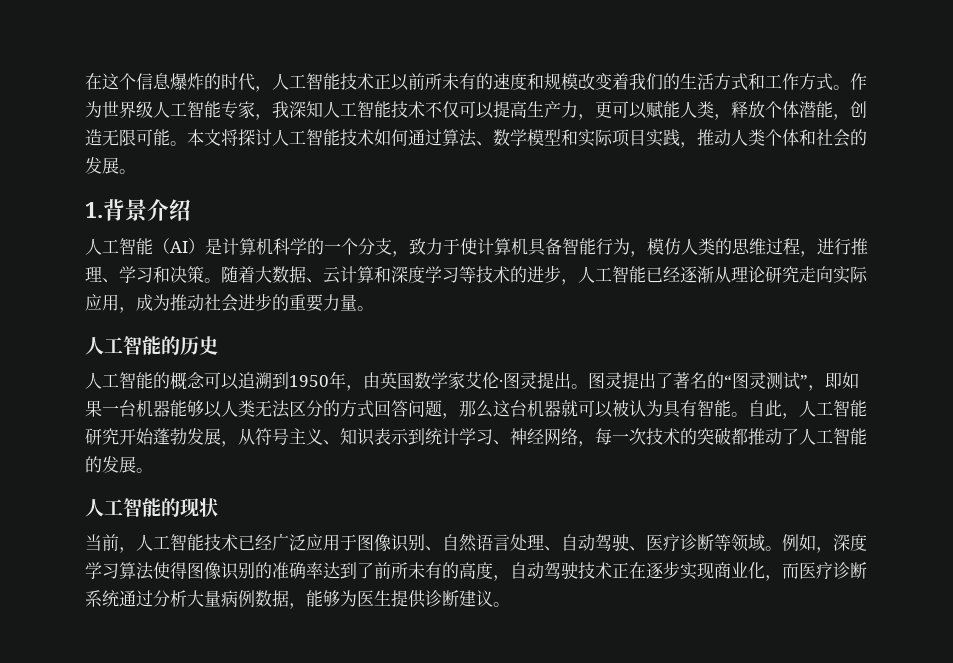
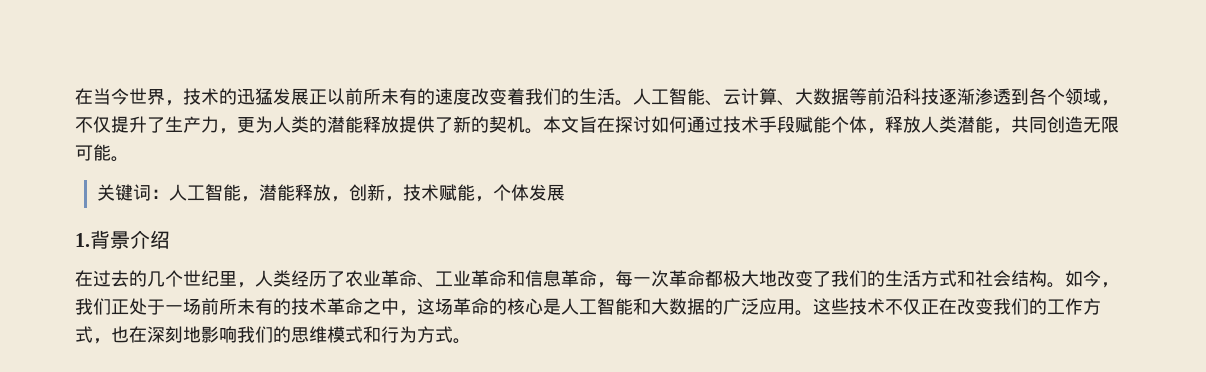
[85,73,374,92] 在这个信息爆炸的时代，人工智能技术 -> [75,88,309,106] 在当今世界，技术的迅猛发展
[527,73,578,90] 和规模 -> (471, 96) none
[714,73,867,91] [85,101,867,120] [85,129,867,148] [85,157,136,174] 方式和工作方式。作为世界级人工智能专家，我深知人工智能技术不仅可以提高生产力，更可以赋能人类，释放个体潜能，创造无限可能。本文将探讨人工智能技术如何通过算法、数学模型和实际项目实践，推动人类个体和社会的发展。 -> [615,88,1119,106] [75,116,1119,134] [75,144,129,162] [96,184,565,202] 。人工智能、云计算、大数据等前沿科技逐渐渗透到各个领域，不仅提升了生产力，更为人类的潜能释放提供了新的契机。本文旨在探讨如何通过技术手段赋能个体，释放人类潜能，共同创造无限可能。 // 关键词：人工智能，潜能释放，创新，技术赋能，个体发展
[85,238,868,257] [85,265,868,285] [85,293,374,313] [85,336,218,355] [85,371,859,391] [85,399,867,419] [85,427,867,447] [85,456,153,473] [85,498,219,517] [85,533,867,553] [85,561,867,581] [85,590,493,609] 人工智能（AI）是计算机科学的一个分支，致力于使计算机具备智能行为，模仿人类的思维过程，进行推理、学习和决策。随着大数据、云计算和深度学习等技术的进步，人工智能已经逐渐从理论研究走向实际应用，成为推动社会进步的重要力量。 // 人工智能的历史 // 人工智能的概念可以追溯到1950年，由英国数学家艾伦·图灵提出。图灵提出了著名的“图灵测试”，即如果一台机器能够以人类无法区分的方式回答问题，那么这台机器就可以被认为具有智能。自此，人工智能研究开始蓬勃发展，从符号主义、知识表示到统计学习、神经网络，每一次技术的突破都推动了人工智能的发展。 // 人工智能的现状 // 当前，人工智能技术已经广泛应用于图像识别、自然语言处理、自动驾驶、医疗诊断等领域。例如，深度学习算法使得图像识别的准确率达到了前所未有的高度，自动驾驶技术正在逐步实现商业化，而医疗诊断系统通过分析大量病例数据，能够为医生提供诊断建议 -> [75,270,1119,288] [75,298,1101,316] [75,326,453,344] 在过去的几个世纪里，人类经历了农业革命、工业革命和信息革命，每一次革命都极大地改变了我们的生活方式和社会结构。如今，我们正处于一场前所未有的技术革命之中，这场革命的核心是人工智能和大数据的广泛应用。这些技术不仅正在改变我们的工作方式，也在深刻地影响我们的思维模式和行为方式

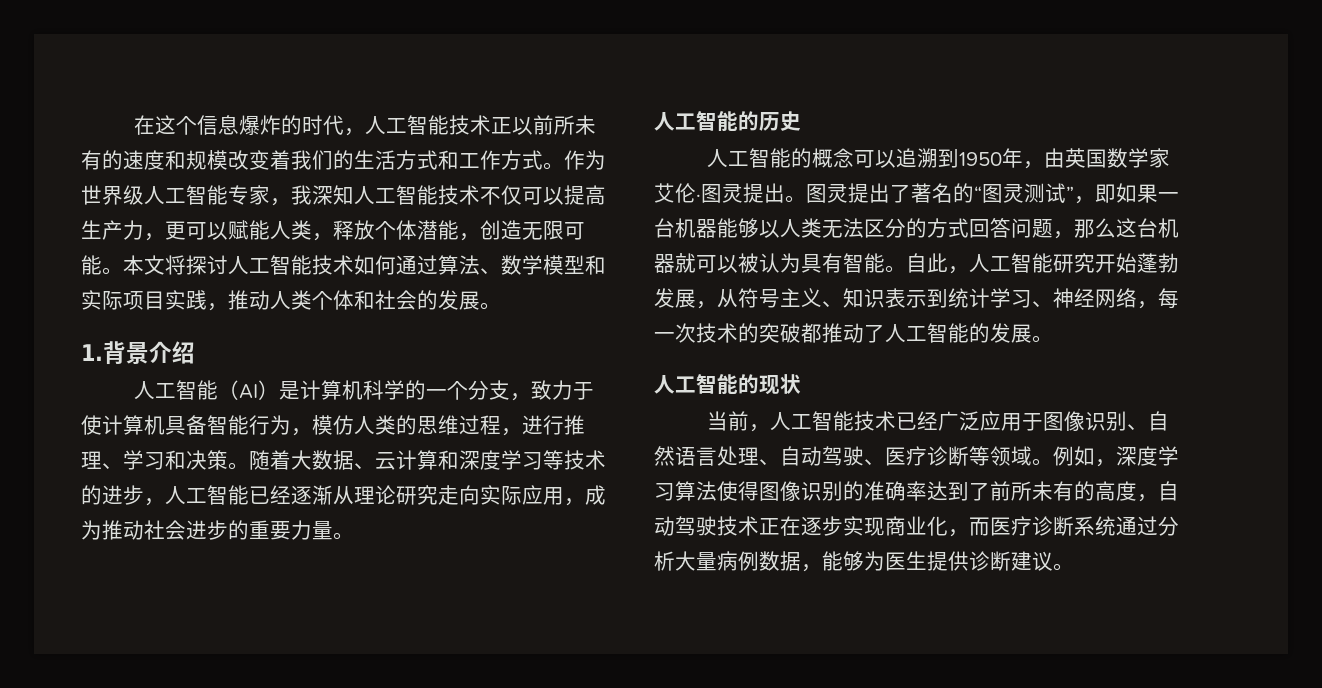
[75,88,309,106] 在当今世界，技术的迅猛发展 -> [133,115,491,136] 在这个信息爆炸的时代，人工智能技术
(471, 96) none -> [165,150,228,170] 和规模
[615,88,1119,106] [75,116,1119,134] [75,144,129,162] [96,184,565,202] 。人工智能、云计算、大数据等前沿科技逐渐渗透到各个领域，不仅提升了生产力，更为人类的潜能释放提供了新的契机。本文旨在探讨如何通过技术手段赋能个体，释放人类潜能，共同创造无限可能。 // 关键词：人工智能，潜能释放，创新，技术赋能，个体发展 -> [396,150,606,170] [81,185,606,206] [81,220,585,241] [81,255,606,275] [81,290,501,311] 方式和工作方式。作为世界级人工智能专家，我深知人工智能技术不仅可以提高生产力，更可以赋能人类，释放个体潜能，创造无限可能。本文将探讨人工智能技术如何通过算法、数学模型和实际项目实践，推动人类个体和社会的发展。
[75,270,1119,288] [75,298,1101,316] [75,326,453,344] 在过去的几个世纪里，人类经历了农业革命、工业革命和信息革命，每一次革命都极大地改变了我们的生活方式和社会结构。如今，我们正处于一场前所未有的技术革命之中，这场革命的核心是人工智能和大数据的广泛应用。这些技术不仅正在改变我们的工作方式，也在深刻地影响我们的思维模式和行为方式 -> [133,380,594,401] [81,415,585,436] [81,450,606,470] [81,485,606,506] [81,520,354,540] [654,111,801,131] [706,148,1170,169] [654,183,1179,204] [654,218,1179,239] [654,253,1179,274] [654,288,1179,309] [654,323,1053,343] [654,374,801,395] [706,411,1169,432] [654,446,1179,467] [654,481,1179,502] [654,516,1179,537] [654,551,1053,572] 人工智能（AI）是计算机科学的一个分支，致力于使计算机具备智能行为，模仿人类的思维过程，进行推理、学习和决策。随着大数据、云计算和深度学习等技术的进步，人工智能已经逐渐从理论研究走向实际应用，成为推动社会进步的重要力量。 // 人工智能的历史 // 人工智能的概念可以追溯到1950年，由英国数学家艾伦·图灵提出。图灵提出了著名的“图灵测试”，即如果一台机器能够以人类无法区分的方式回答问题，那么这台机器就可以被认为具有智能。自此，人工智能研究开始蓬勃发展，从符号主义、知识表示到统计学习、神经网络，每一次技术的突破都推动了人工智能的发展。 // 人工智能的现状 // 当前，人工智能技术已经广泛应用于图像识别、自然语言处理、自动驾驶、医疗诊断等领域。例如，深度学习算法使得图像识别的准确率达到了前所未有的高度，自动驾驶技术正在逐步实现商业化，而医疗诊断系统通过分析大量病例数据，能够为医生提供诊断建议

